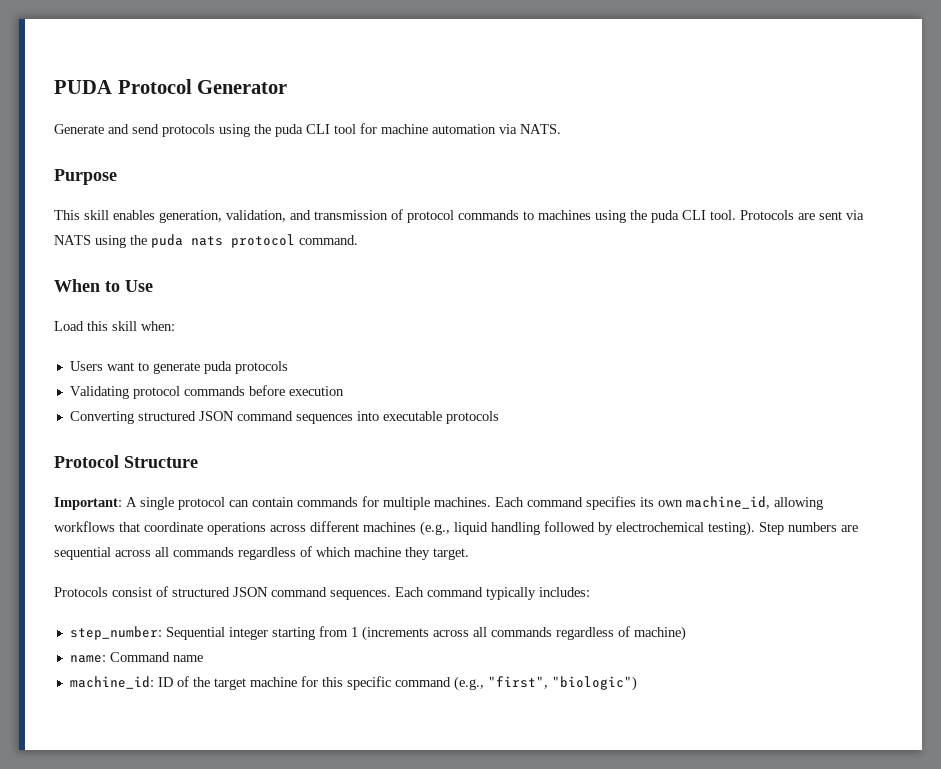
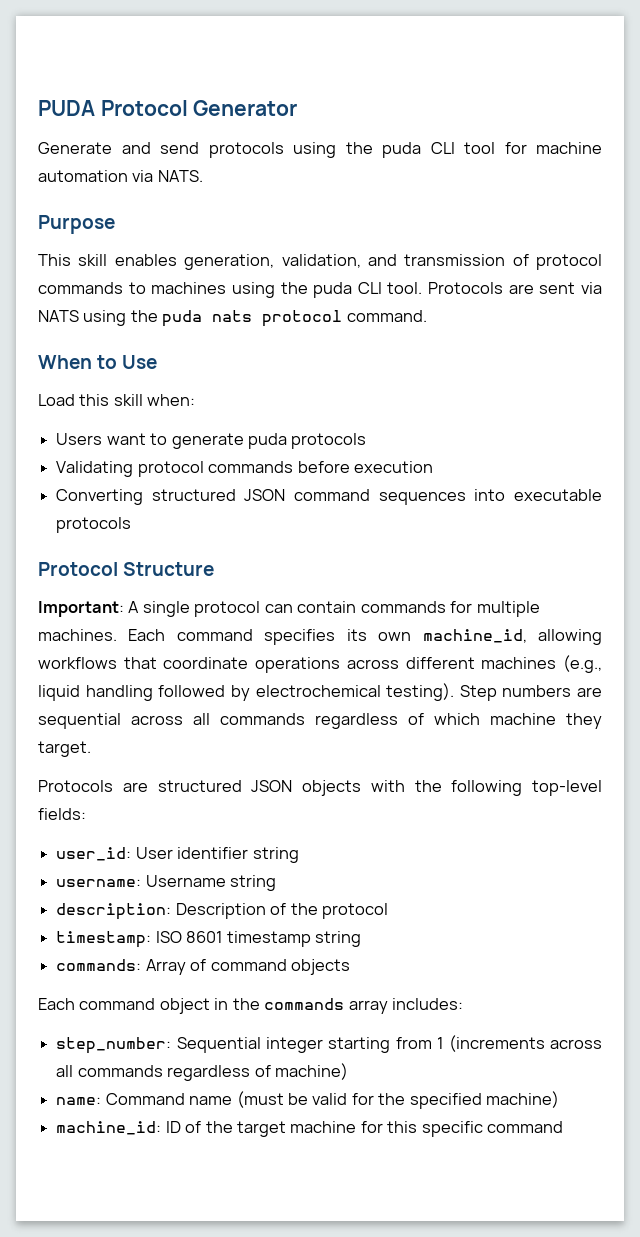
[112,586,536,600] consist of structured JSON command sequences. Each command typically -> [122,780,602,796] [38,808,86,820] [56,847,299,863] [56,875,277,891] [56,903,388,920] [56,931,361,948] [56,959,350,975] [38,998,388,1014] are structured JSON objects with the following top-level fields: // user_id: User identifier string // username: Username string // description: Description of the protocol // timestamp: ISO 8601 timestamp string // commands: Array of command objects // Each command object in the commands array
(203, 658) none -> [236,1091,560,1109] (must be valid for the specified machine)
[453,676,637,691] (e.g., "first", "biologic") -> (564, 1127) none

